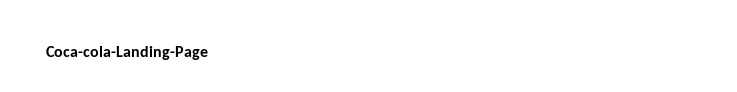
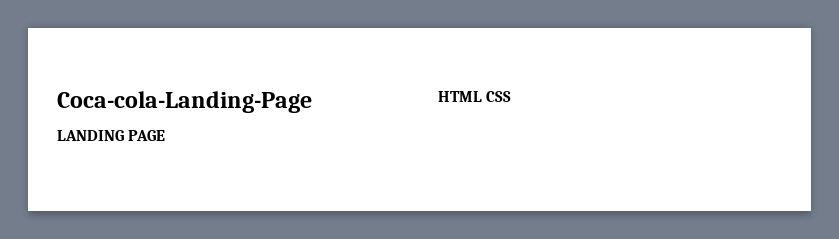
(208, 53) none -> [57,130,166,141] [438,91,512,102] // LANDING PAGE // HTML CSS

